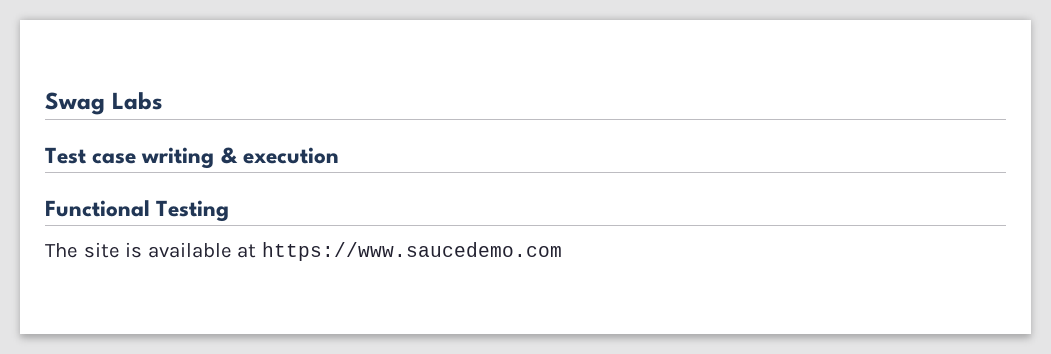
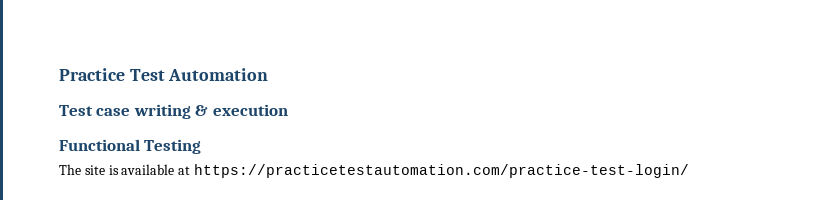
[45,92,163,115] Swag Labs -> [59,68,269,81] Practice Test Automation
[261,242,562,261] https://www.saucedemo.com -> [193,164,689,178] https://practicetestautomation.com/practice-test-login/

